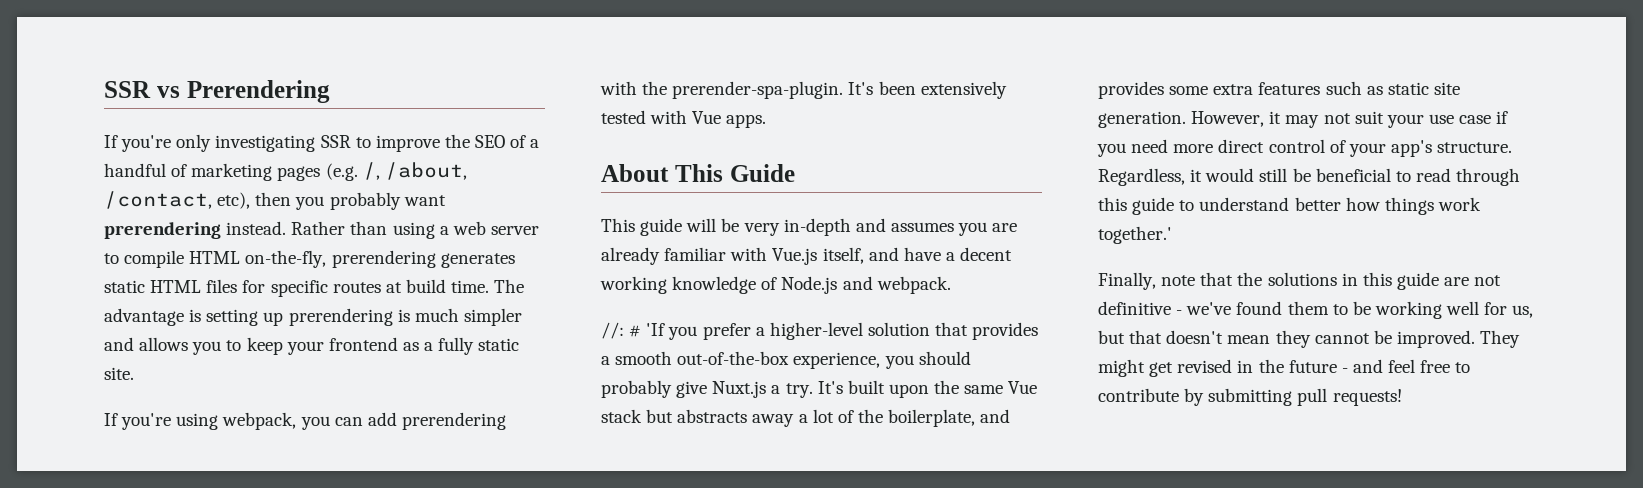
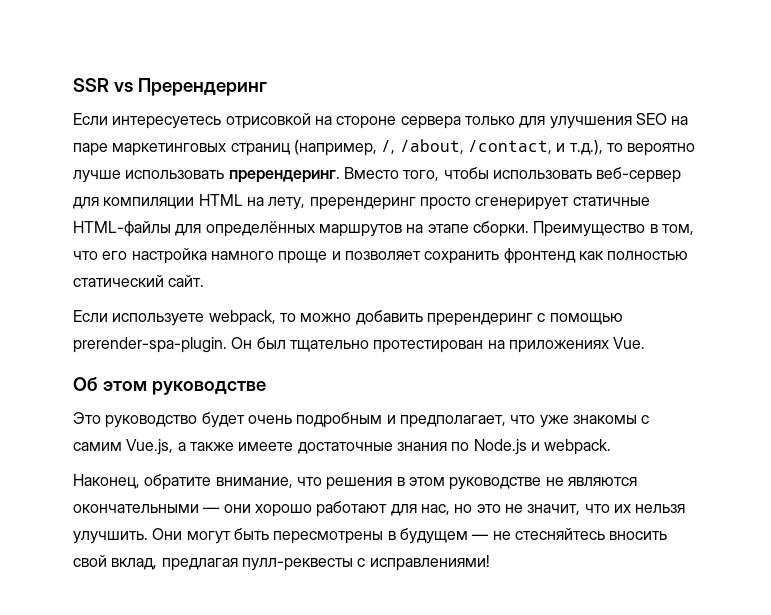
[186,80,330,103] [104,134,540,152] [104,162,467,181] [104,191,446,210] [104,221,539,239] [104,250,515,268] [104,279,525,297] [104,308,522,326] [104,337,520,355] [104,367,134,380] [104,412,506,430] [600,81,1007,99] [601,110,767,128] [601,164,795,182] [601,218,1018,236] [601,247,1013,265] [600,276,951,294] [601,322,1039,340] [601,351,971,369] [601,380,1038,398] [601,409,1011,427] [1098,81,1460,99] [1098,111,1509,128] [1097,139,1513,157] [1098,168,1521,186] [1098,197,1481,215] [1098,226,1172,244] [1098,272,1502,290] [1098,301,1534,319] [1098,330,1521,348] [1098,359,1471,377] [1098,388,1402,406] Prerendering // If you're only investigating SSR to improve the SEO of a handful of marketing pages (e.g. /, /about, /contact, etc), then you probably want prerendering instead. Rather than using a web server to compile HTML on-the-fly, prerendering generates static HTML files for specific routes at build time. The advantage is setting up prerendering is much simpler and allows you to keep your frontend as a fully static site. // If you're using webpack, you can add prerendering with the prerender-spa-plugin. It's been extensively tested with Vue apps. // About This Guide // This guide will be very in-depth and assumes you are already familiar with Vue.js itself, and have a decent working knowledge of Node.js and webpack. // //: # 'If you prefer a higher-level solution that provides a smooth out-of-the-box experience, you should probably give Nuxt.js a try. It's built upon the same Vue stack but abstracts away a lot of the boilerplate, and provides some extra features such as static site generation. However, it may not suit your use case if you need more direct control of your app's structure. Regardless, it would still be beneficial to read through this guide to understand better how things work together.' // Finally, note that the solutions in this guide are not definitive - we've found them to be working well for us, but that doesn't mean they cannot be improved. They might get revised in the future - and feel free to contribute by submitting pull requests! -> [137,78,267,96] [73,113,689,129] [73,139,696,156] [73,167,682,183] [73,194,650,210] [73,221,694,237] [73,248,689,264] [73,275,205,287] [73,310,623,326] [73,337,646,353] [73,377,266,395] [73,412,650,428] [73,439,612,455] [73,474,637,490] [73,501,686,517] [73,528,668,544] [73,555,490,571] Пререндеринг // Если интересуетесь отрисовкой на стороне сервера только для улучшения SEO на паре маркетинговых страниц (например, /, /about, /contact, и т.д.), то вероятно лучше использовать пререндеринг. Вместо того, чтобы использовать веб-сервер для компиляции HTML на лету, пререндеринг просто сгенерирует статичные HTML-файлы для определённых маршрутов на этапе сборки. Преимущество в том, что его настройка намного проще и позволяет сохранить фронтенд как полностью статический сайт. // Если используете webpack, то можно добавить пререндеринг с помощью prerender-spa-plugin. Он был тщательно протестирован на приложениях Vue. // Об этом руководстве // Это руководство будет очень подробным и предполагает, что уже знакомы с самим Vue.js, а также имеете достаточные знания по Node.js и webpack. // Наконец, обратите внимание, что решения в этом руководстве не являются окончательными — они хорошо работают для нас, но это не значит, что их нельзя улучшить. Они могут быть пересмотрены в будущем — не стесняйтесь вносить свой вклад, предлагая пулл-реквесты с исправлениями!

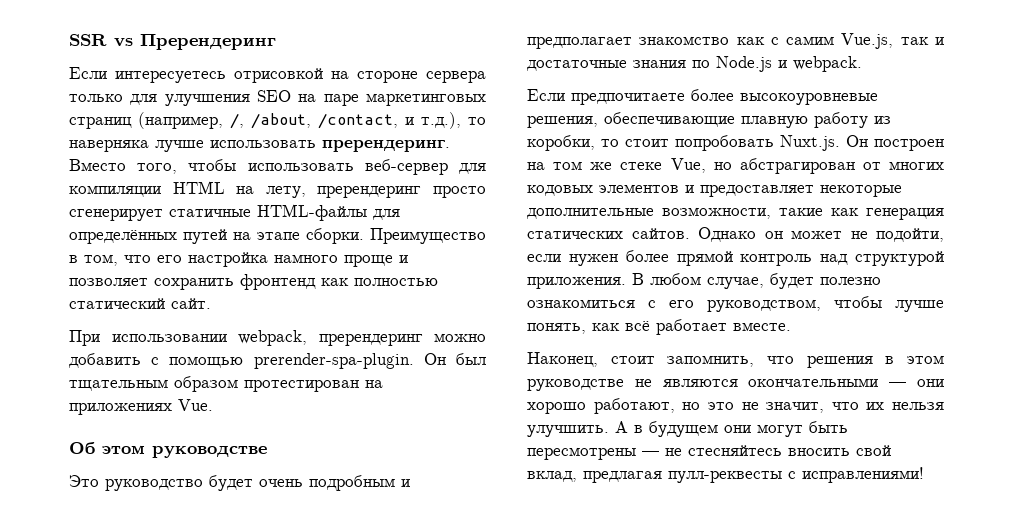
[627,143,696,156] вероятно -> [69,140,149,152] наверняка
[318,224,402,237] маршрутов -> [183,229,227,244] путей
[73,310,296,326] Если используете webpack, то -> [69,330,423,346] При использовании webpack, пререндеринг
[426,313,533,326] пререндеринг -> (141, 360) none
[289,340,369,352] тщательно -> [69,376,238,392] тщательным образом
[399,415,650,428] [73,439,294,455] предполагает, что уже знакомы с самим Vue.js, а также имеете -> [527,33,944,49] предполагает знакомство как с самим Vue.js, так и
(612, 447) none -> [527,89,878,105] [527,112,891,128] [527,135,944,151] [527,158,944,174] [527,184,902,197] [527,207,944,220] [527,227,944,242] [527,250,944,266] [527,273,881,289] [527,296,944,312] [527,319,791,335] // Если предпочитаете более высокоуровневые решения, обеспечивающие плавную работу из коробки, то стоит попробовать Nuxt.js. Он построен на том же стеке Vue, но абстрагирован от многих кодовых элементов и предоставляет некоторые дополнительные возможности, такие как генерация статических сайтов. Однако он может не подойти, если нужен более прямой контроль над структурой приложения. В любом случае, будет полезно ознакомиться с его руководством, чтобы лучше понять, как всё работает вместе.
[144,474,293,490] обратите внимание, -> [610,355,755,367] стоит запомнить,
[316,501,450,517] работают для нас, -> [593,398,675,414] работают,
[152,528,183,540] Они -> [615,421,751,437] А в будущем они
[387,528,468,544] в будущем -> (636, 453) none

